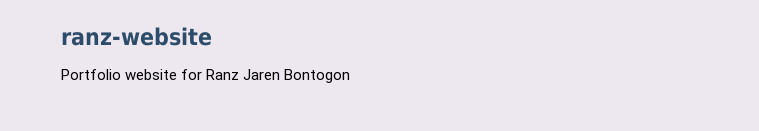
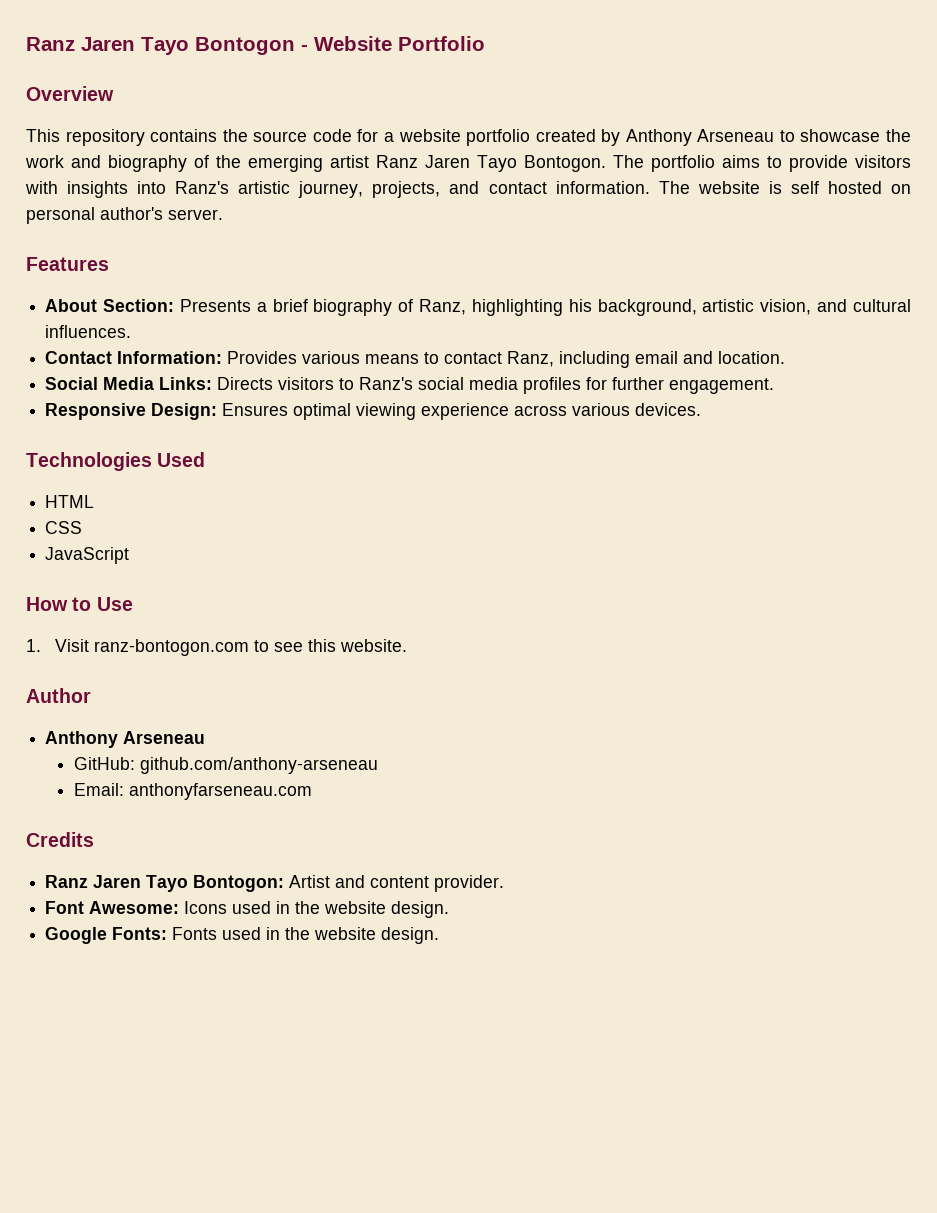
[61,27,212,46] [61,69,351,83] ranz-website // Portfolio website for Ranz Jaren Bontogon -> [26,36,485,55] [26,86,114,101] [26,129,911,146] [25,155,911,172] [25,181,912,198] [26,207,223,224] [26,257,109,271] [45,299,911,316] [45,325,132,338] [45,351,786,368] [45,377,775,394] [45,403,702,420] [26,452,206,471] [45,495,95,508] [45,521,83,534] [45,547,130,564] [26,597,133,611] [26,639,407,656] [26,688,91,703] [45,731,206,748] [73,757,378,774] [73,783,312,800] [26,832,94,847] [45,875,505,892] [45,901,450,918] [45,927,440,944] Ranz Jaren Tayo Bontogon - Website Portfolio // Overview // This repository contains the source code for a website portfolio created by Anthony Arseneau to showcase the work and biography of the emerging artist Ranz Jaren Tayo Bontogon. The portfolio aims to provide visitors with insights into Ranz's artistic journey, projects, and contact information. The website is self hosted on personal author's server. // Features // About Section: Presents a brief biography of Ranz, highlighting his background, artistic vision, and cultural influences. // Contact Information: Provides various means to contact Ranz, including email and location. // Social Media Links: Directs visitors to Ranz's social media profiles for further engagement. // Responsive Design: Ensures optimal viewing experience across various devices. // Technologies Used // HTML // CSS // JavaScript // How to Use // 1. Visit ranz-bontogon.com to see this website. // Author // Anthony Arseneau // GitHub: github.com/anthony-arseneau // Email: anthonyfarseneau.com // Credits // Ranz Jaren Tayo Bontogon: Artist and content provider. // Font Awesome: Icons used in the website design. // Google Fonts: Fonts used in the website design.

